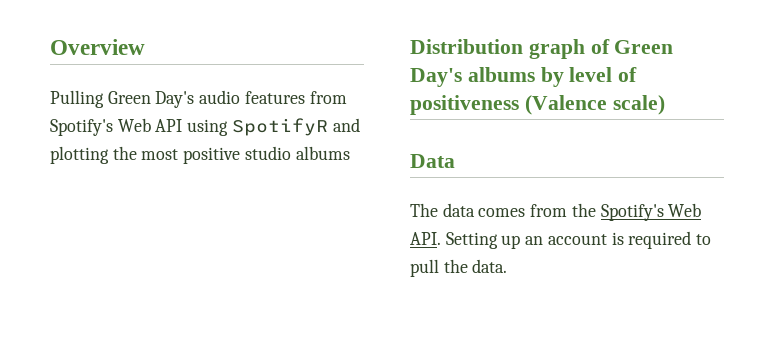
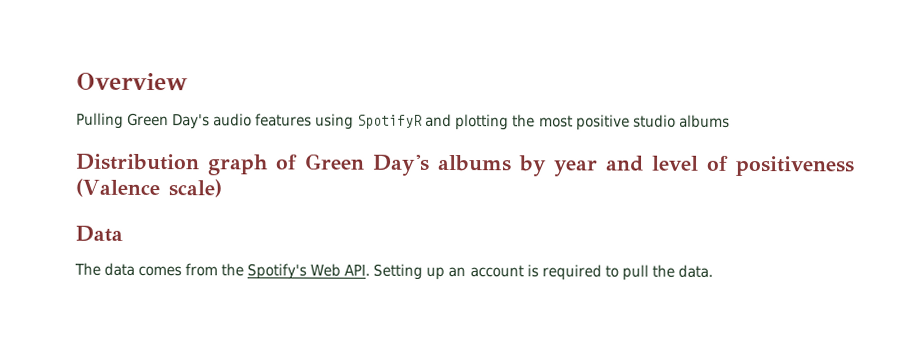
[309,91,347,104] [50,118,183,136] from Spotify's Web API -> (313, 120) none
(564, 77) none -> [553,155,644,177] year and

